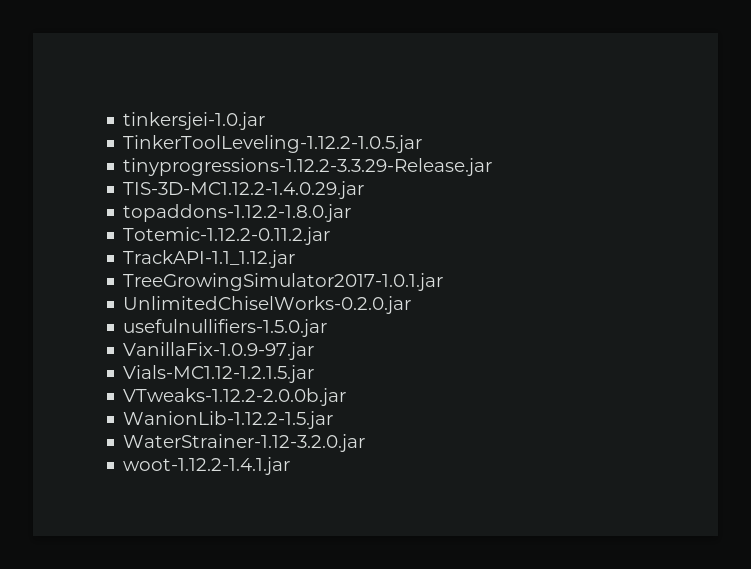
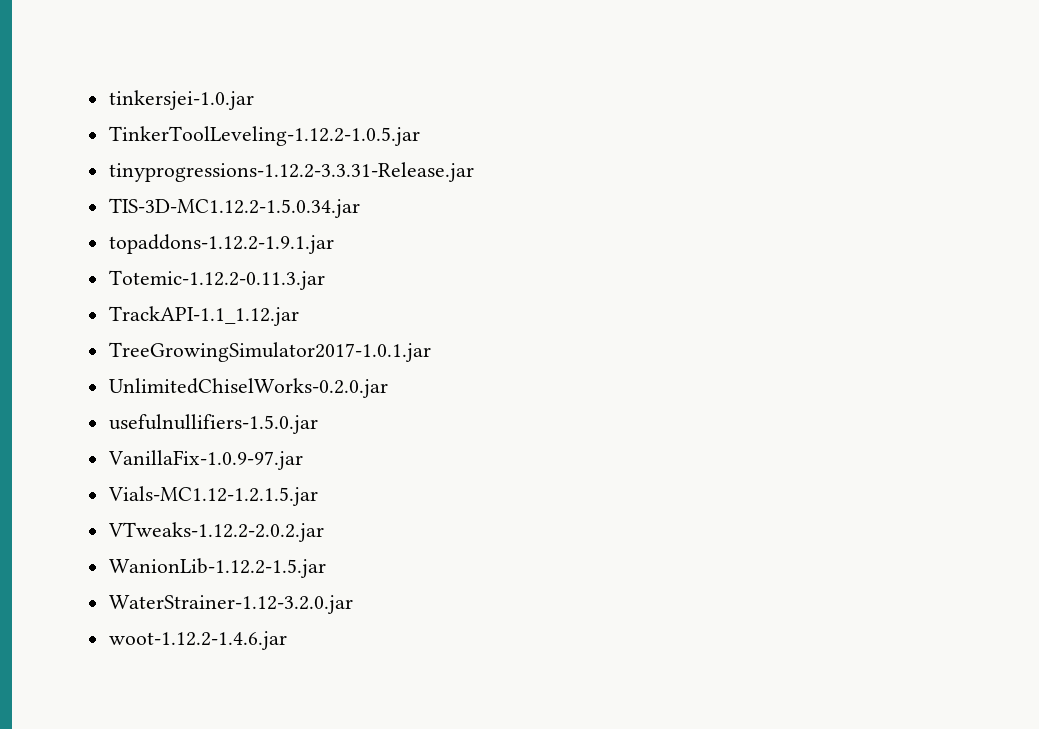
[123,158,493,176] [123,181,365,199] [123,204,352,222] [123,227,331,245] tinyprogressions-1.12.2-3.3.29-Release.jar // TIS-3D-MC1.12.2-1.4.0.29.jar // topaddons-1.12.2-1.8.0.jar // Totemic-1.12.2-0.11.2.jar -> [108,162,474,182] [108,198,360,218] [108,234,334,254] [108,270,325,290] tinyprogressions-1.12.2-3.3.31-Release.jar // TIS-3D-MC1.12.2-1.5.0.34.jar // topaddons-1.12.2-1.9.1.jar // Totemic-1.12.2-0.11.3.jar
[123,388,347,406] VTweaks-1.12.2-2.0.0b.jar -> [107,522,324,542] VTweaks-1.12.2-2.0.2.jar
[123,457,291,475] woot-1.12.2-1.4.1.jar -> [108,631,287,650] woot-1.12.2-1.4.6.jar

